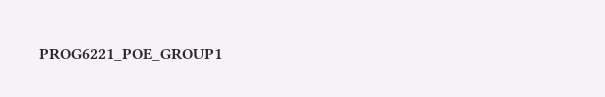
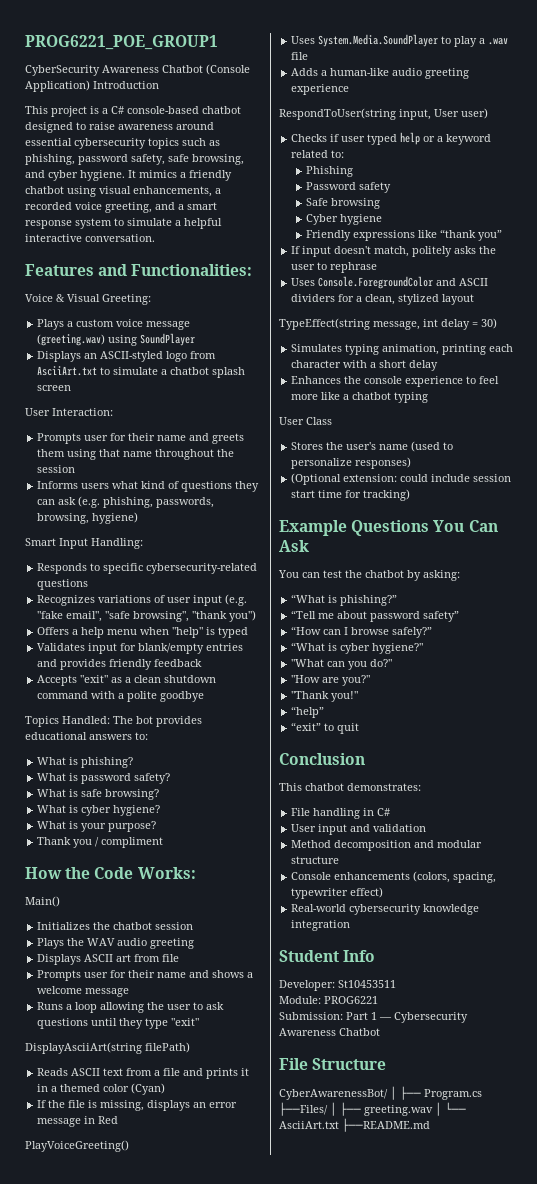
(222, 54) none -> [25,64,250,76] [25,80,159,92] [25,106,241,117] [25,122,214,133] [25,138,220,149] [25,154,244,165] [25,170,232,181] [25,186,221,197] [25,202,217,213] [25,218,222,229] [25,234,155,242] [25,264,253,276] [25,294,151,305] [37,319,191,330] [37,333,196,346] [37,351,217,362] [37,366,246,378] [37,385,72,391] [25,408,113,416] [37,433,245,444] [37,449,235,460] [37,465,76,473] [37,481,260,492] [37,496,215,508] [37,512,139,524] [25,538,143,549] [37,563,258,574] [37,579,89,590] [37,594,248,606] [37,610,257,622] [37,627,249,638] [37,643,244,654] [37,659,203,670] [37,675,217,686] [37,691,205,702] [25,716,202,727] [25,732,148,740] [37,757,134,768] [37,773,171,784] [37,789,160,800] [37,805,161,816] [37,821,157,832] [37,837,164,848] [25,867,196,879] [25,896,60,907] [37,922,194,930] [37,938,195,949] [37,954,180,965] [37,970,254,981] [37,986,130,997] [37,1002,225,1013] [37,1018,200,1029] [25,1042,190,1054] [37,1068,250,1079] [37,1083,166,1095] [37,1100,238,1111] [37,1116,119,1127] [25,1140,129,1152] [291,34,509,47] [291,52,309,60] [291,68,470,79] [291,84,350,95] [279,108,488,120] [291,132,492,145] [291,150,345,158] [305,166,353,177] [305,182,391,193] [305,198,380,209] [305,214,382,225] [305,229,502,241] [291,246,497,257] [291,262,378,273] [291,276,489,289] [291,294,475,305] [279,318,497,330] [291,344,514,355] [291,360,439,371] [291,376,500,387] [291,392,429,403] [279,417,332,425] [291,441,454,452] [291,457,412,469] [291,473,512,485] [291,489,411,501] [279,520,498,536] [279,540,309,552] [278,570,460,581] [291,594,398,606] [291,610,460,622] [291,626,433,638] [291,642,424,654] [291,659,393,670] [291,675,371,686] [291,691,359,702] [291,706,325,718] [291,722,360,734] [279,753,365,765] [279,783,421,791] [291,808,391,819] [291,824,427,835] [291,840,483,851] [291,856,340,864] [291,871,497,883] [291,887,384,899] [291,904,480,915] [291,920,351,931] [279,950,376,962] [279,980,396,991] [279,996,378,1004] [279,1012,468,1023] [279,1028,380,1036] [279,1058,387,1070] [279,1086,482,1100] [279,1102,466,1116] [279,1118,430,1132] // CyberSecurity Awareness Chatbot (Console Application) Introduction // This project is a C# console-based chatbot designed to raise awareness around essential cybersecurity topics such as phishing, password safety, safe browsing, and cyber hygiene. It mimics a friendly chatbot using visual enhancements, a recorded voice greeting, and a smart response system to simulate a helpful interactive conversation. // Features and Functionalities: // Voice & Visual Greeting: // Plays a custom voice message (greeting.wav) using SoundPlayer // Displays an ASCII-styled logo from AsciiArt.txt to simulate a chatbot splash screen // User Interaction: // Prompts user for their name and greets them using that name throughout the session // Informs users what kind of questions they can ask (e.g. phishing, passwords, browsing, hygiene) // Smart Input Handling: // Responds to specific cybersecurity-related questions // Recognizes variations of user input (e.g. "fake email", "safe browsing", "thank you") // Offers a help menu when "help" is typed // Validates input for blank/empty entries and provides friendly feedback // Accepts "exit" as a clean shutdown command with a polite goodbye // Topics Handled: The bot provides educational answers to: // What is phishing? // What is password safety? // What is safe browsing? // What is cyber hygiene? // What is your purpose? // Thank you / compliment // How the Code Works: // Main() // Initializes the chatbot session // Plays the WAV audio greeting // Displays ASCII art from file // Prompts user for their name and shows a welcome message // Runs a loop allowing the user to ask questions until they type "exit" // DisplayAsciiArt(string filePath) // Reads ASCII text from a file and prints it in a themed color (Cyan) // If the file is missing, displays an error message in Red // PlayVoiceGreeting() // Uses System.Media.SoundPlayer to play a .wav file // Adds a human-like audio greeting experience // RespondToUser(string input, User user) // Checks if user typed help or a keyword related to: // Phishing // Password safety // Safe browsing // Cyber hygiene // Friendly expressions like “thank you” // If input doesn't match, politely asks the user to rephrase // Uses Console.ForegroundColor and ASCII dividers for a clean, stylized layout // TypeEffect(string message, int delay = 30) // Simulates typing animation, printing each character with a short delay // Enhances the console experience to feel more like a chatbot typing // User Class // Stores the user's name (used to personalize responses) // (Optional extension: could include session start time for tracking) // Example Questions You Can Ask // You can test the chatbot by asking: // “What is phishing?” // “Tell me about password safety” // “How can I browse safely?” // “What is cyber hygiene?" // "What can you do?" // "How are you?" // "Thank you!" // “help” // “exit” to quit // Conclusion // This chatbot demonstrates: // File handling in C# // User input and validation // Method decomposition and modular structure // Console enhancements (colors, spacing, typewriter effect) // Real-world cybersecurity knowledge integration // Student Info // Developer: St10453511 // Module: PROG6221 // Submission: Part 1 — Cybersecurity Awareness Chatbot // File Structure // CyberAwarenessBot/ │ ├── Program.cs ├──Files/ │ ├── greeting.wav │ └── AsciiArt.txt ├──README.md

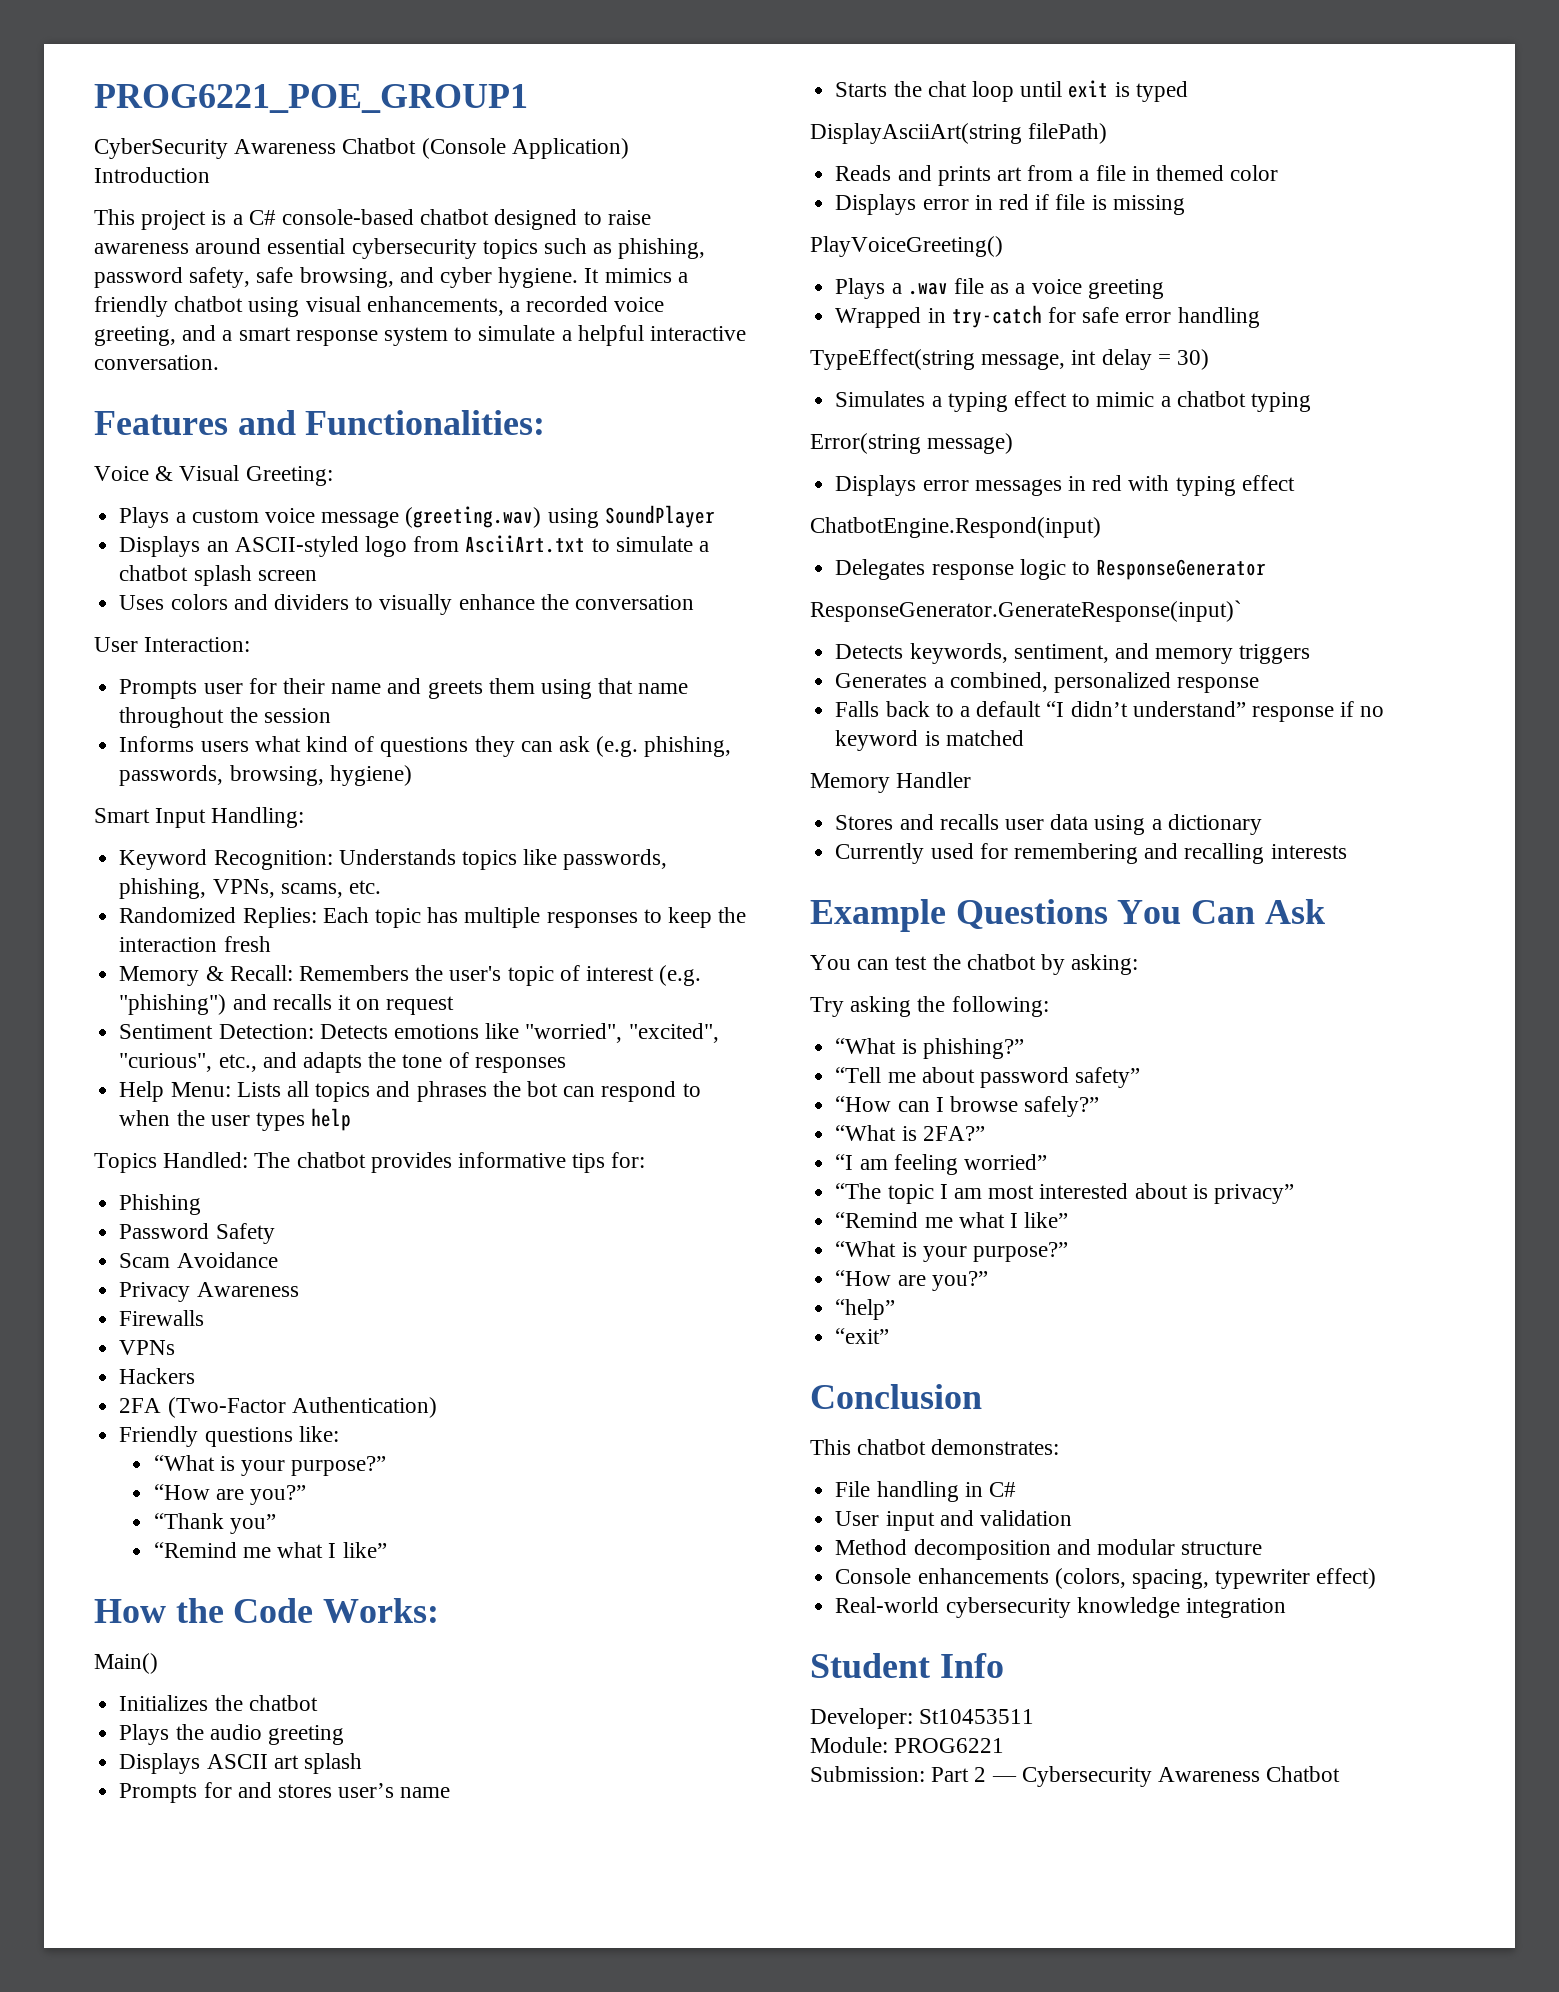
(72, 388) none -> [119,594,694,615] // Uses colors and dividers to visually enhance the conversation
[37,563,258,574] [37,579,89,590] [37,594,248,606] [37,610,257,622] [37,627,249,638] [37,643,244,654] [37,659,203,670] [37,675,217,686] [37,691,205,702] [25,716,202,727] [25,732,148,740] [37,757,134,768] [37,773,171,784] [37,789,160,800] [37,805,161,816] [37,821,157,832] [37,837,164,848] Responds to specific cybersecurity-related questions // Recognizes variations of user input (e.g. "fake email", "safe browsing", "thank you") // Offers a help menu when "help" is typed // Validates input for blank/empty entries and provides friendly feedback // Accepts "exit" as a clean shutdown command with a polite goodbye // Topics Handled: The bot provides educational answers to: // What is phishing? // What is password safety? // What is safe browsing? // What is cyber hygiene? // What is your purpose? // Thank you / compliment -> [119,849,668,870] [119,878,381,899] [119,907,747,928] [119,936,271,952] [119,965,702,986] [119,994,455,1015] [119,1023,719,1043] [119,1052,566,1073] [119,1081,701,1102] [119,1108,352,1131] [94,1152,646,1173] [119,1194,202,1215] [119,1223,275,1244] [119,1252,278,1268] [119,1282,299,1302] [119,1310,205,1326] [119,1340,176,1355] [119,1368,196,1384] [119,1397,437,1418] [119,1426,339,1447] [153,1455,387,1476] [153,1484,307,1505] [153,1513,277,1534] [153,1542,387,1558] Keyword Recognition: Understands topics like passwords, phishing, VPNs, scams, etc. // Randomized Replies: Each topic has multiple responses to keep the interaction fresh // Memory & Recall: Remembers the user's topic of interest (e.g. "phishing") and recalls it on request // Sentiment Detection: Detects emotions like "worried", "excited", "curious", etc., and adapts the tone of responses // Help Menu: Lists all topics and phrases the bot can respond to when the user types help // Topics Handled: The chatbot provides informative tips for: // Phishing // Password Safety // Scam Avoidance // Privacy Awareness // Firewalls // VPNs // Hackers // 2FA (Two-Factor Authentication) // Friendly questions like: // “What is your purpose?” // “How are you?” // “Thank you” // “Remind me what I like”
[155,922,194,930] session -> (318, 1703) none
[87,938,116,946] WAV -> (204, 1732) none
[134,954,180,962] [37,970,254,981] [37,986,130,997] [37,1002,225,1013] [37,1018,200,1029] [25,1042,190,1054] [37,1068,250,1079] [37,1083,166,1095] [37,1100,238,1111] [37,1116,119,1127] [25,1140,129,1152] [291,34,509,47] [291,52,309,60] [291,68,470,79] [291,84,350,95] [279,108,488,120] [291,132,492,145] [291,150,345,158] [305,166,353,177] [305,182,391,193] [305,198,380,209] [305,214,382,225] [305,229,502,241] [291,246,497,257] [291,262,378,273] [291,276,489,289] [291,294,475,305] from file // Prompts user for their name and shows a welcome message // Runs a loop allowing the user to ask questions until they type "exit" // DisplayAsciiArt(string filePath) // Reads ASCII text from a file and prints it in a themed color (Cyan) // If the file is missing, displays an error message in Red // PlayVoiceGreeting() // Uses System.Media.SoundPlayer to play a .wav file // Adds a human-like audio greeting experience // RespondToUser(string input, User user) // Checks if user typed help or a keyword related to: // Phishing // Password safety // Safe browsing // Cyber hygiene // Friendly expressions like “thank you” // If input doesn't match, politely asks the user to rephrase // Uses Console.ForegroundColor and ASCII dividers for a clean, stylized layout -> [303,1753,362,1774] [119,1782,451,1803] [835,80,1188,102] [810,123,1108,144] [835,165,1279,186] [835,194,1185,215] [810,236,1003,257] [835,278,1164,299] [835,305,1260,328] splash // Prompts for and stores user’s name // Starts the chat loop until exit is typed // DisplayAsciiArt(string filePath) // Reads and prints art from a file in themed color // Displays error in red if file is missing // PlayVoiceGreeting() // Plays a .wav file as a voice greeting // Wrapped in try-catch for safe error handling
[345,344,514,355] [291,360,439,371] [291,376,500,387] [291,392,429,403] [279,417,332,425] [291,441,454,452] [291,457,412,469] [291,473,512,485] [291,489,411,501] typing animation, printing each character with a short delay // Enhances the console experience to feel more like a chatbot typing // User Class // Stores the user's name (used to personalize responses) // (Optional extension: could include session start time for tracking) -> [931,391,1311,412] [810,433,1014,454] [835,475,1295,496] [810,517,1101,538] [835,559,1267,580] [810,600,1242,622] [835,643,1311,664] [835,672,1260,693] [835,701,1385,722] [835,730,1024,751] [810,772,972,793] [835,814,1262,835] [835,843,1347,864] a typing effect to mimic a chatbot typing // Error(string message) // Displays error messages in red with typing effect // ChatbotEngine.Respond(input) // Delegates response logic to ResponseGenerator // ResponseGenerator.GenerateResponse(input)` // Detects keywords, sentiment, and memory triggers // Generates a combined, personalized response // Falls back to a default “I didn’t understand” response if no keyword is matched // Memory Handler // Stores and recalls user data using a dictionary // Currently used for remembering and recalling interests
(460, 575) none -> [810,996,1049,1017] // Try asking the following:
[340,643,424,654] [291,659,393,670] [291,675,371,686] [291,691,359,702] cyber hygiene?" // "What can you do?" // "How are you?" // "Thank you!" -> [922,1126,985,1141] [835,1154,1047,1175] [835,1183,1294,1204] [835,1212,1069,1228] [835,1241,1068,1262] [835,1270,988,1291] 2FA?” // “I am feeling worried” // “The topic I am most interested about is privacy” // “Remind me what I like” // “What is your purpose?” // “How are you?”
[324,723,360,734] to quit -> (890, 1336) none
[371,1012,377,1020] 1 -> [974,1767,987,1782] 2
[279,1058,387,1070] [279,1086,482,1100] [279,1102,466,1116] [279,1118,430,1132] // File Structure // CyberAwarenessBot/ │ ├── Program.cs ├──Files/ │ ├── greeting.wav │ └── AsciiArt.txt ├──README.md -> (1341, 1774) none

